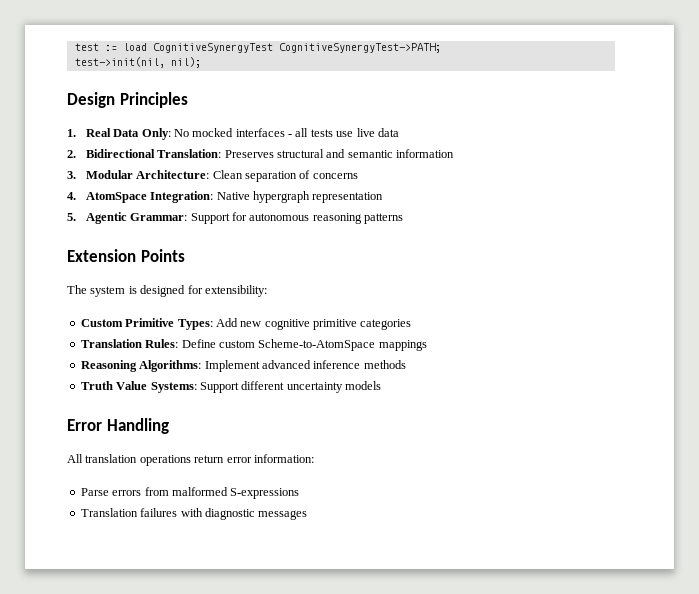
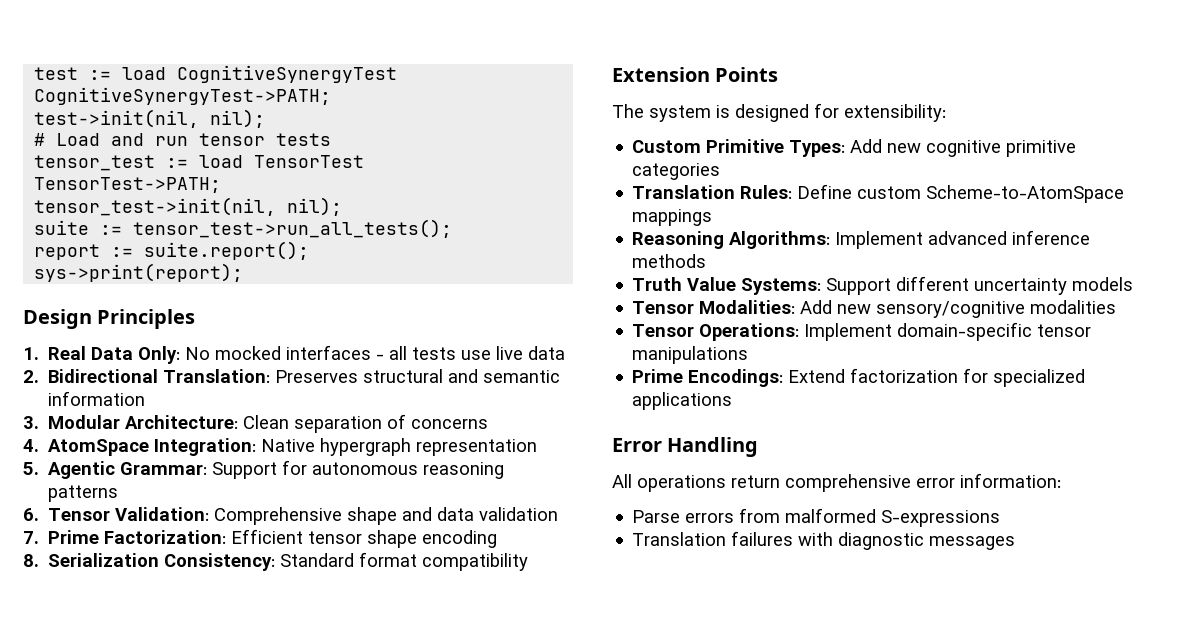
(201, 62) none -> [34,133,332,146] [34,155,365,171] [34,177,222,193] [34,197,343,216] [34,219,453,238] [34,241,310,260] [34,263,244,282] // # Load and run tensor tests // tensor_test := load TensorTest TensorTest->PATH; // tensor_test->init(nil, nil); // suite := tensor_test->run_all_tests(); // report := suite.report(); // sys->print(report);
(404, 218) none -> [23,507,559,525] [23,529,498,548] [23,552,529,571] // 6. Tensor Validation: Comprehensive shape and data validation // 7. Prime Factorization: Efficient tensor shape encoding // 8. Serialization Consistency: Standard format compatibility
(381, 385) none -> [632,300,1117,318] [632,322,1092,341] [632,346,749,364] [632,368,1086,387] [632,392,733,410] // Tensor Modalities: Add new sensory/cognitive modalities // Tensor Operations: Implement domain-specific tensor manipulations // Prime Encodings: Extend factorization for specialized applications
[85,454,138,463] translation -> (632, 481) none
(225, 459) none -> [785,474,911,492] comprehensive

